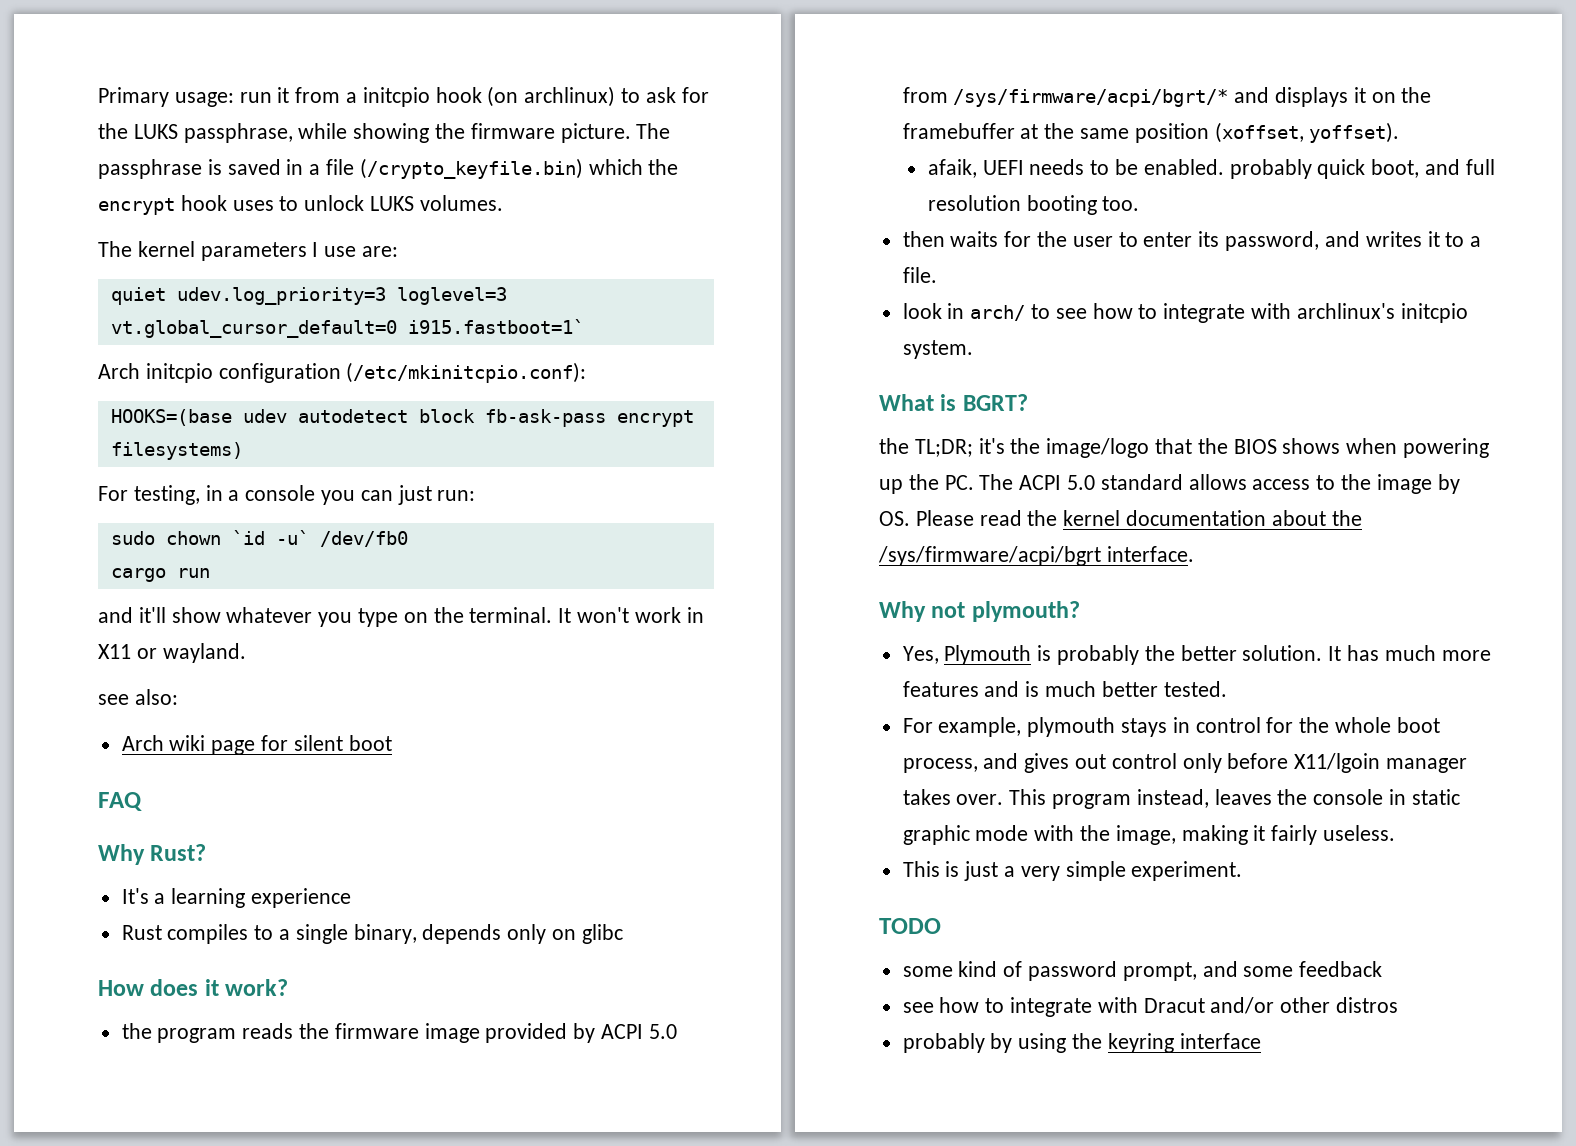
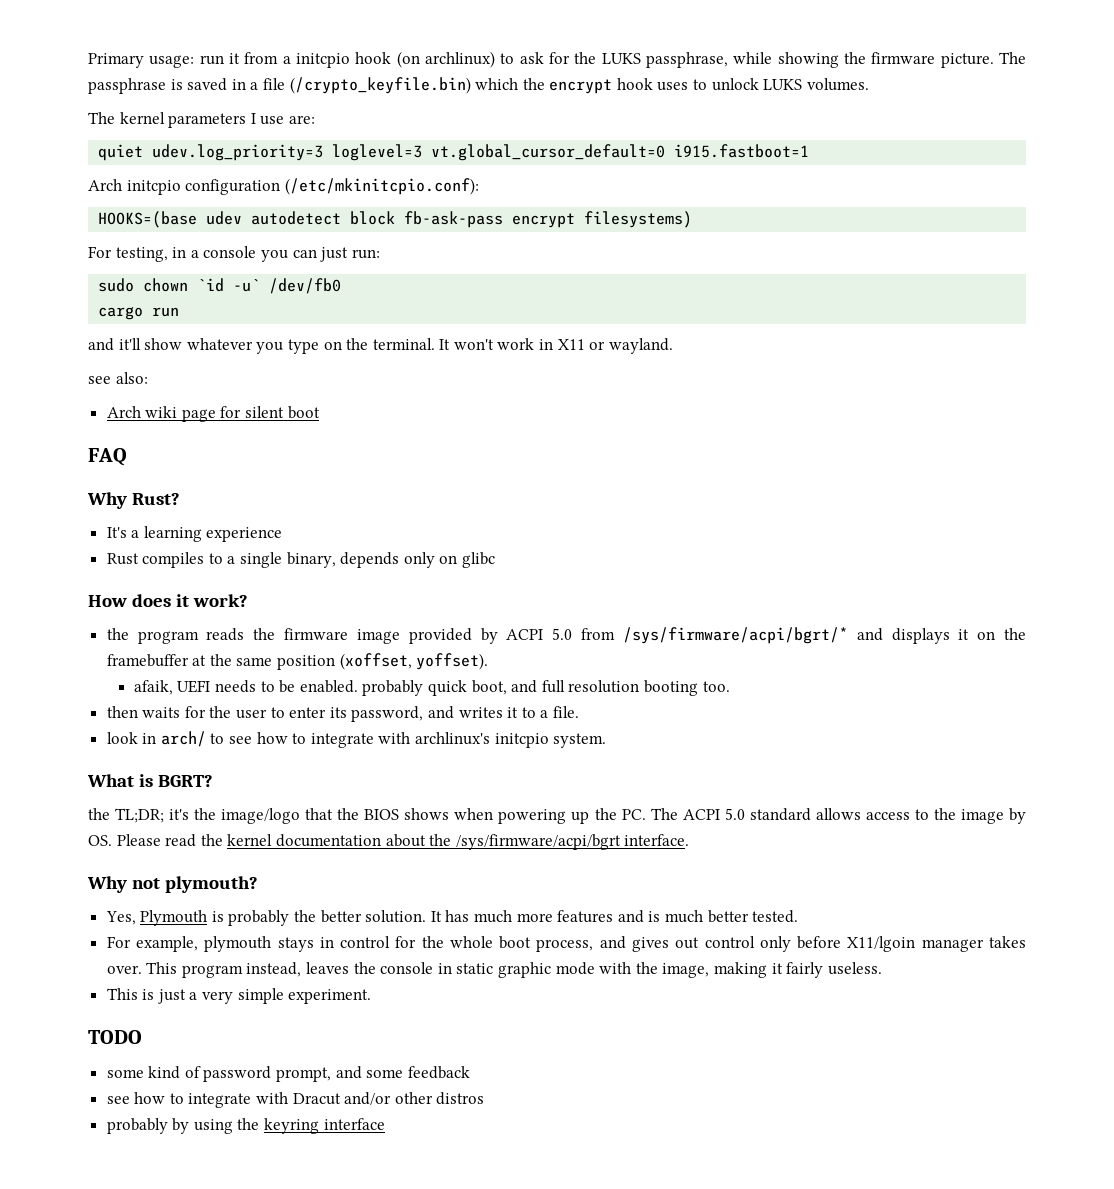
[407,319,584,334] i915.fastboot=1` -> [674,144,810,158] i915.fastboot=1

